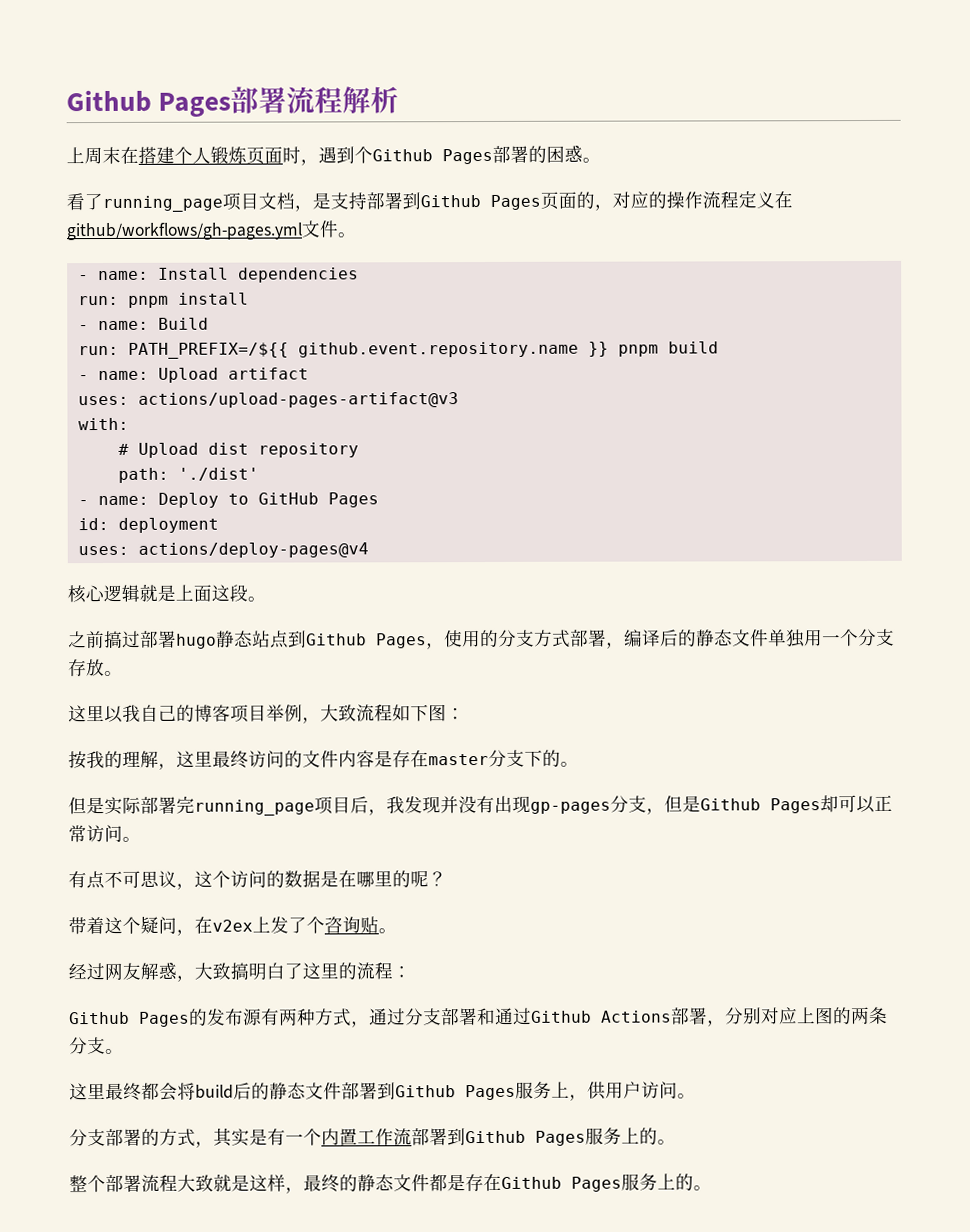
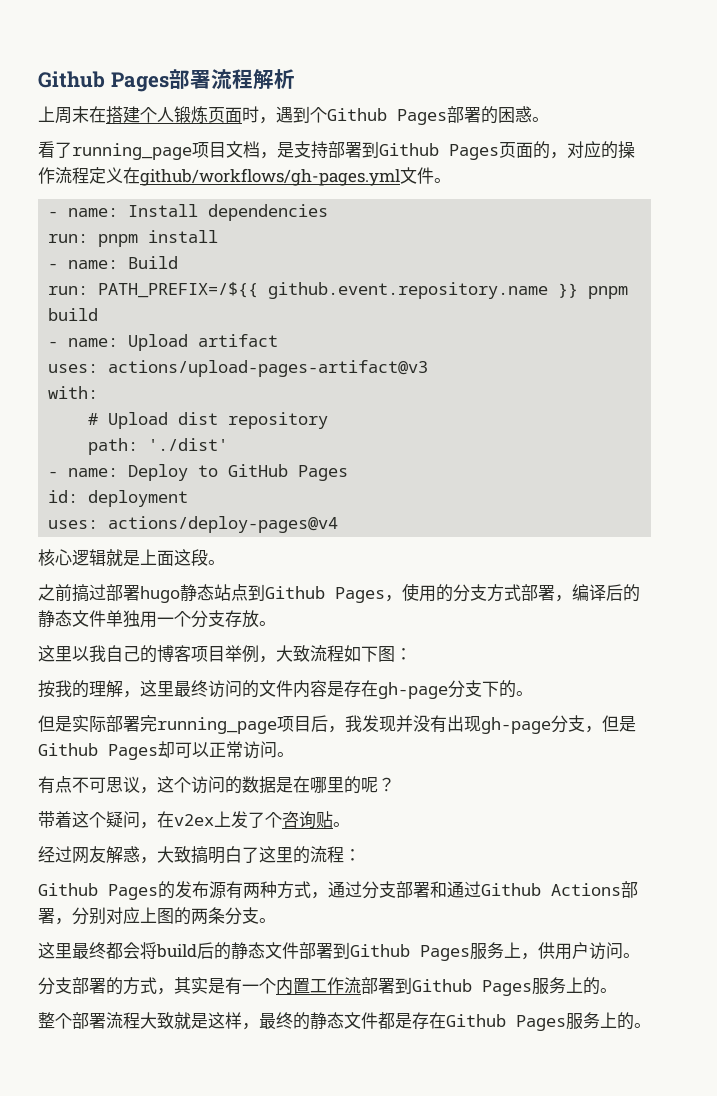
[428,753,489,766] master -> [378,682,448,699] gh-page
[530,801,611,814] gp-pages -> [481,717,551,734] gh-page

